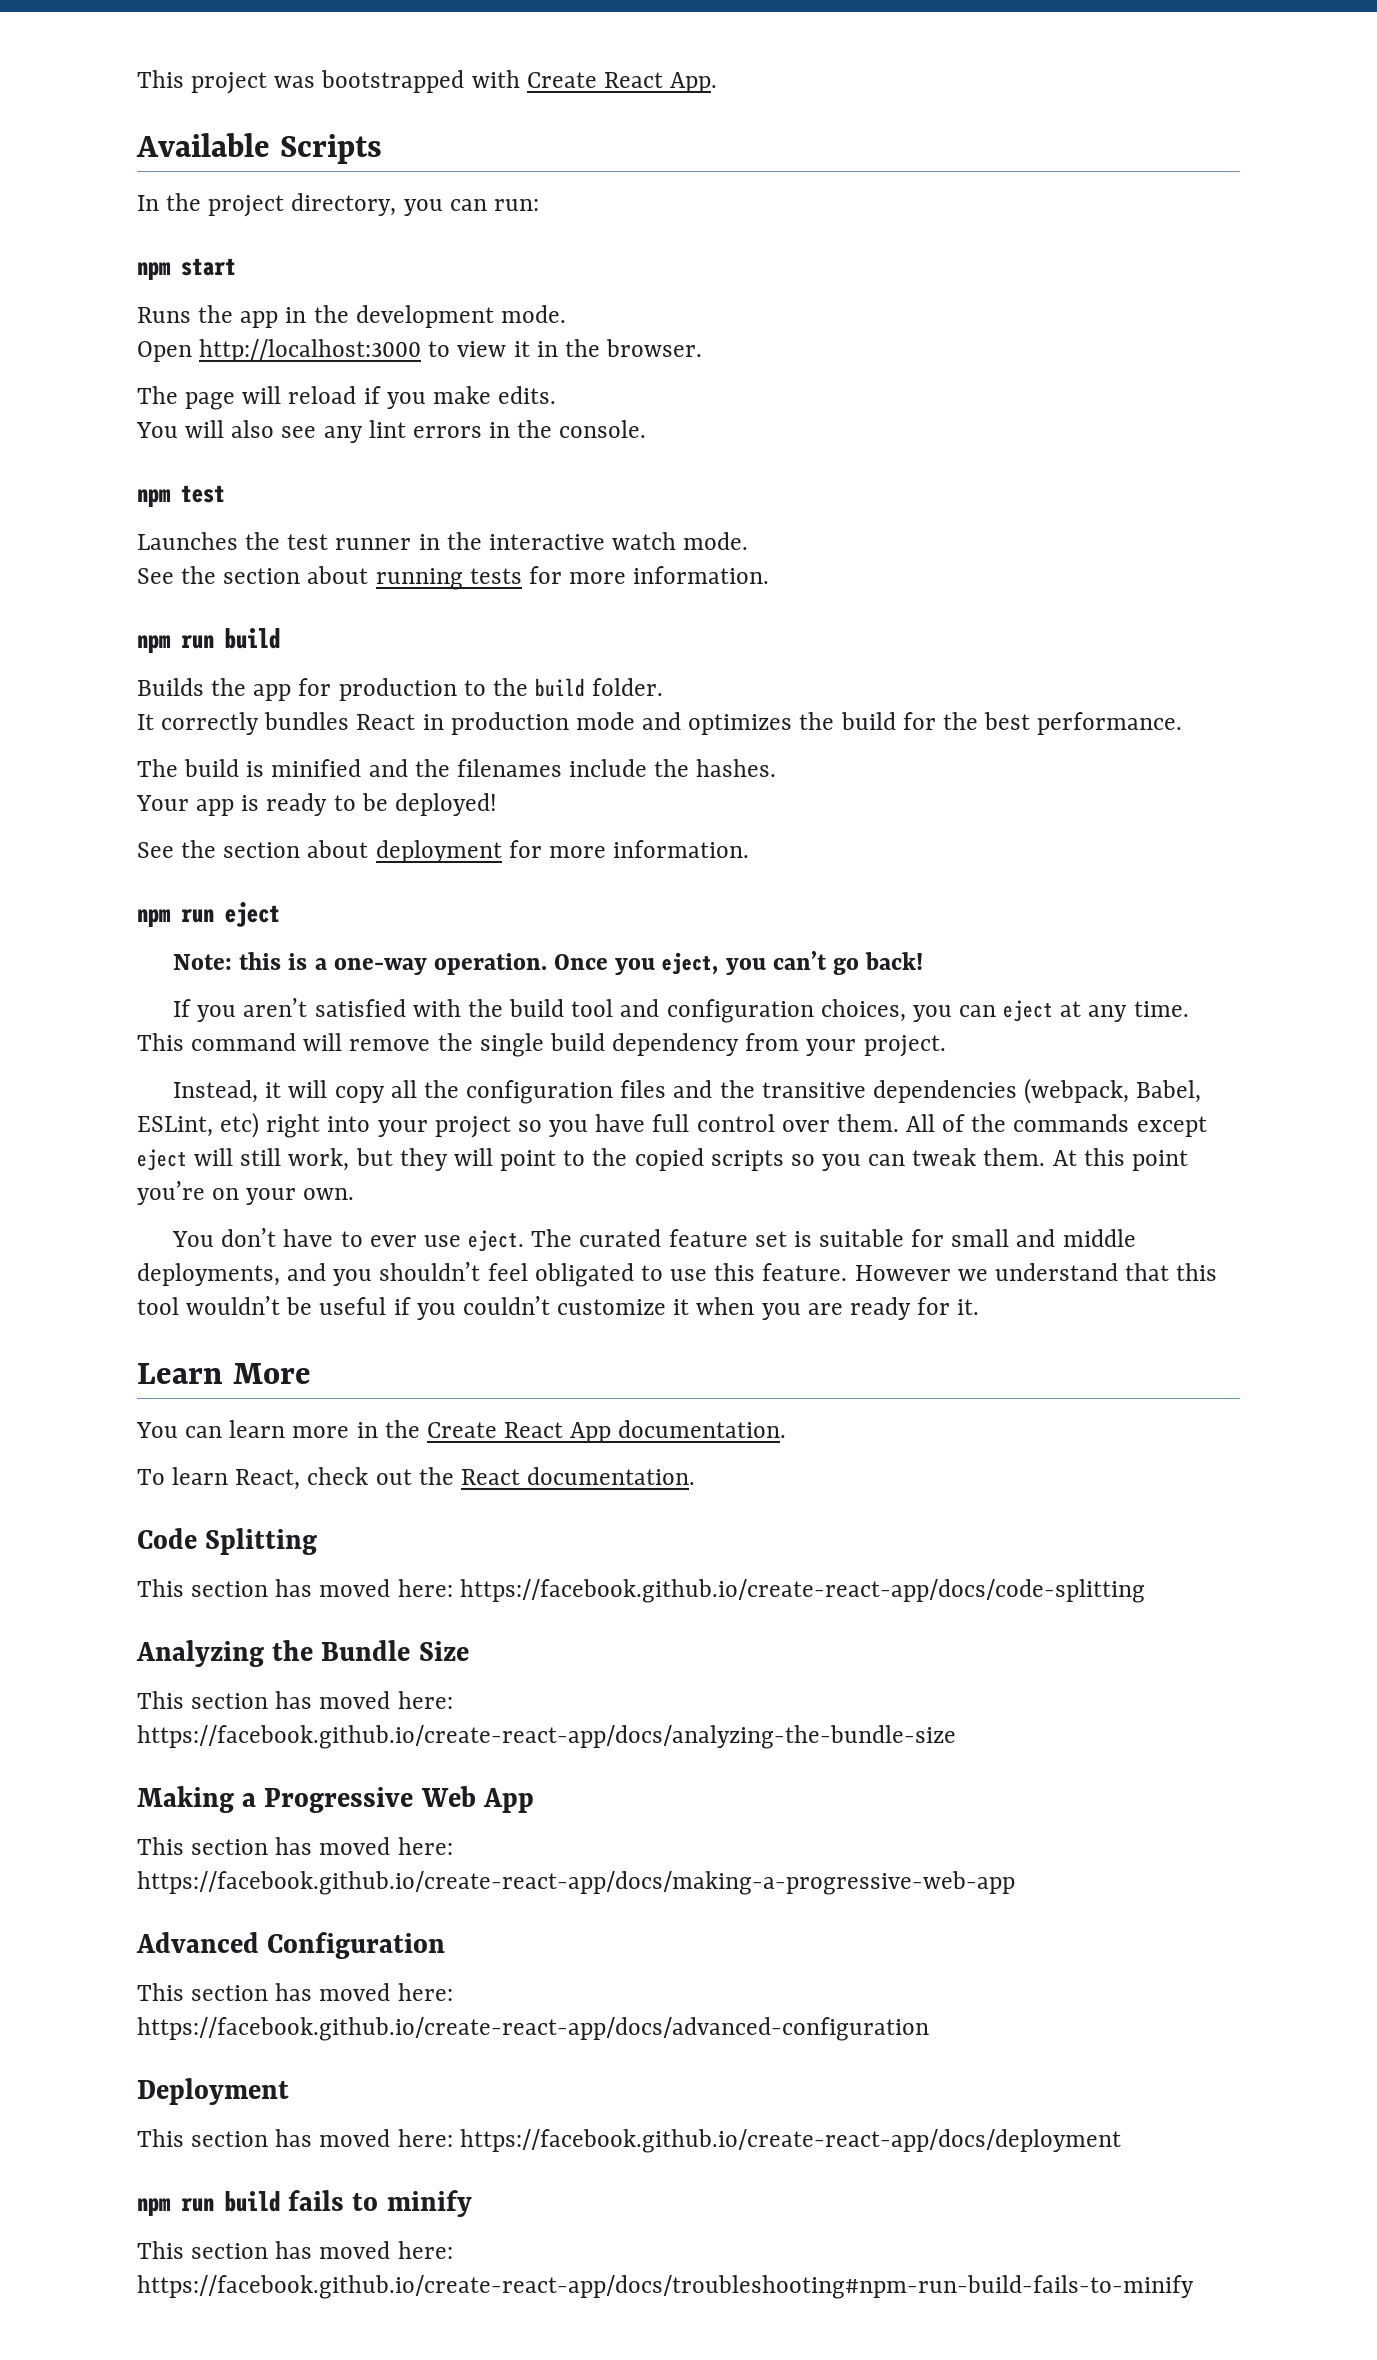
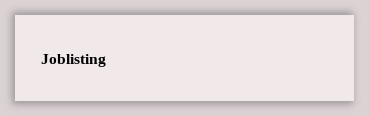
[137,70,718,94] [136,133,382,164] [137,193,539,217] [137,258,236,280] [137,305,566,328] [137,339,703,362] [137,386,557,410] [136,420,647,443] [137,485,225,507] [137,532,749,550] [137,566,770,590] [137,628,280,653] [137,678,664,701] [137,712,1183,735] [137,759,777,777] [136,793,497,816] [137,840,750,863] [137,902,280,927] [173,951,923,975] [173,998,1189,1023] [137,1033,946,1057] [173,1078,1202,1104] [137,1112,1207,1138] [137,1148,1188,1171] [137,1181,355,1205] [172,1228,1136,1252] [137,1262,1218,1287] [137,1296,980,1320] [137,1363,311,1384] [136,1420,787,1443] [137,1467,696,1490] [137,1528,318,1555] [137,1579,1145,1603] [136,1640,469,1667] [137,1691,453,1709] [137,1725,956,1749] [137,1786,534,1813] [137,1837,453,1855] [137,1871,1015,1895] [136,1932,446,1959] [137,1983,453,2001] [137,2017,929,2041] [137,2078,289,2105] [137,2129,1121,2153] [137,2190,472,2217] [137,2241,453,2259] [137,2275,1194,2299] This project was bootstrapped with Create React App. // Available Scripts // In the project directory, you can run: // npm start // Runs the app in the development mode. // Open http://localhost:3000 to view it in the browser. // The page will reload if you make edits. // You will also see any lint errors in the console. // npm test // Launches the test runner in the interactive watch mode. // See the section about running tests for more information. // npm run build // Builds the app for production to the build folder. // It correctly bundles React in production mode and optimizes the build for the best performance. // The build is minified and the filenames include the hashes. // Your app is ready to be deployed! // See the section about deployment for more information. // npm run eject // Note: this is a one-way operation. Once you eject, you can’t go back! // If you aren’t satisfied with the build tool and configuration choices, you can eject at any time. This command will remove the single build dependency from your project. // Instead, it will copy all the configuration files and the transitive dependencies (webpack, Babel, ESLint, etc) right into your project so you have full control over them. All of the commands except eject will still work, but they will point to the copied scripts so you can tweak them. At this point you’re on your own. // You don’t have to ever use eject. The curated feature set is suitable for small and middle deployments, and you shouldn’t feel obligated to use this feature. However we understand that this tool wouldn’t be useful if you couldn’t customize it when you are ready for it. // Learn More // You can learn more in the Create React App documentation. // To learn React, check out the React documentation. // Code Splitting // This section has moved here: https://facebook.github.io/create-react-app/docs/code-splitting // Analyzing the Bundle Size // This section has moved here: https://facebook.github.io/create-react-app/docs/analyzing-the-bundle-size // Making a Progressive Web App // This section has moved here: https://facebook.github.io/create-react-app/docs/making-a-progressive-web-app // Advanced Configuration // This section has moved here: https://facebook.github.io/create-react-app/docs/advanced-configuration // Deployment // This section has moved here: https://facebook.github.io/create-react-app/docs/deployment // npm run build fails to minify // This section has moved here: https://facebook.github.io/create-react-app/docs/troubleshooting#npm-run-build-fails-to-minify -> [41,54,106,67] Joblisting

